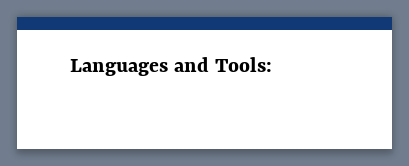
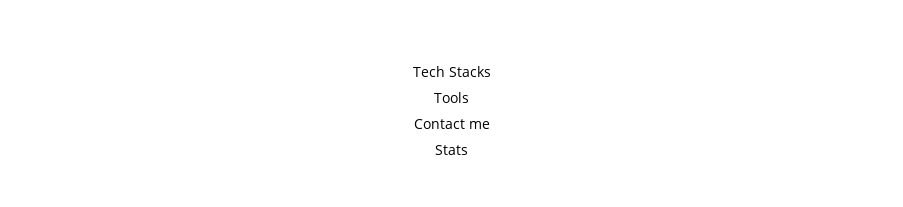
[70,57,273,76] Languages and Tools: -> [412,66,491,77] [434,92,470,103] [413,119,490,129] [435,145,468,155] Tech Stacks // Tools // Contact me // Stats

